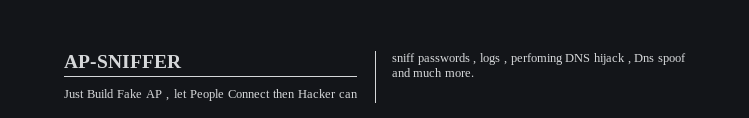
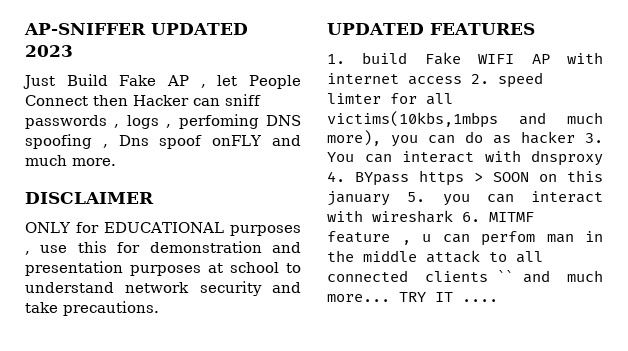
(182, 61) none -> [150,23,248,35] [25,45,73,57] UPDATED 2023
[593,53,625,65] hijack -> [25,134,92,149] spoofing
(686, 59) none -> [212,135,263,146] onFLY
(474, 74) none -> [25,192,154,204] [25,222,301,236] [25,241,301,255] [25,261,301,276] [25,281,301,296] [25,301,159,316] [327,23,535,35] [327,52,603,65] [327,72,543,88] [327,93,453,105] [327,111,603,128] [327,130,603,147] [327,150,603,166] [327,170,603,186] [327,191,603,206] [327,210,534,223] [327,231,603,246] [327,250,543,263] [327,270,603,283] [327,292,498,302] // DISCLAIMER // ONLY for EDUCATIONAL purposes , use this for demonstration and presentation purposes at school to understand network security and take precautions. // UPDATED FEATURES // 1. build Fake WIFI AP with internet access 2. speed limter for all victims(10kbs,1mbps and much more), you can do as hacker 3. You can interact with dnsproxy 4. BYpass https > SOON on this january 5. you can interact with wireshark 6. MITMF feature , u can perfom man in the middle attack to all connected clients `` and much more... TRY IT ....

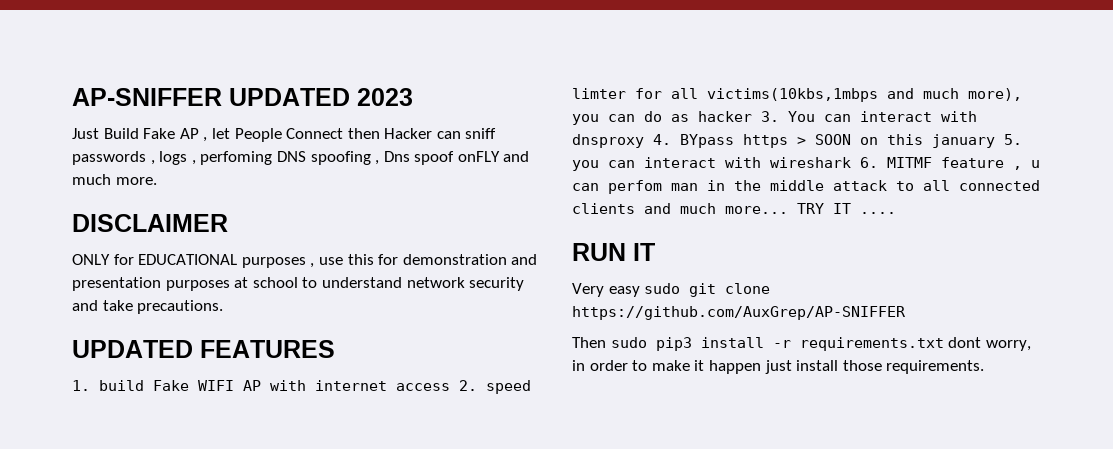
[497,270,514,282] `` -> (635, 208) none
(498, 300) none -> [572,243,655,261] [572,283,771,297] [572,306,906,320] [572,337,1031,351] [572,360,985,374] // RUN IT // Very easy sudo git clone https://github.com/AuxGrep/AP-SNIFFER // Then sudo pip3 install -r requirements.txt dont worry, in order to make it happen just install those requirements.

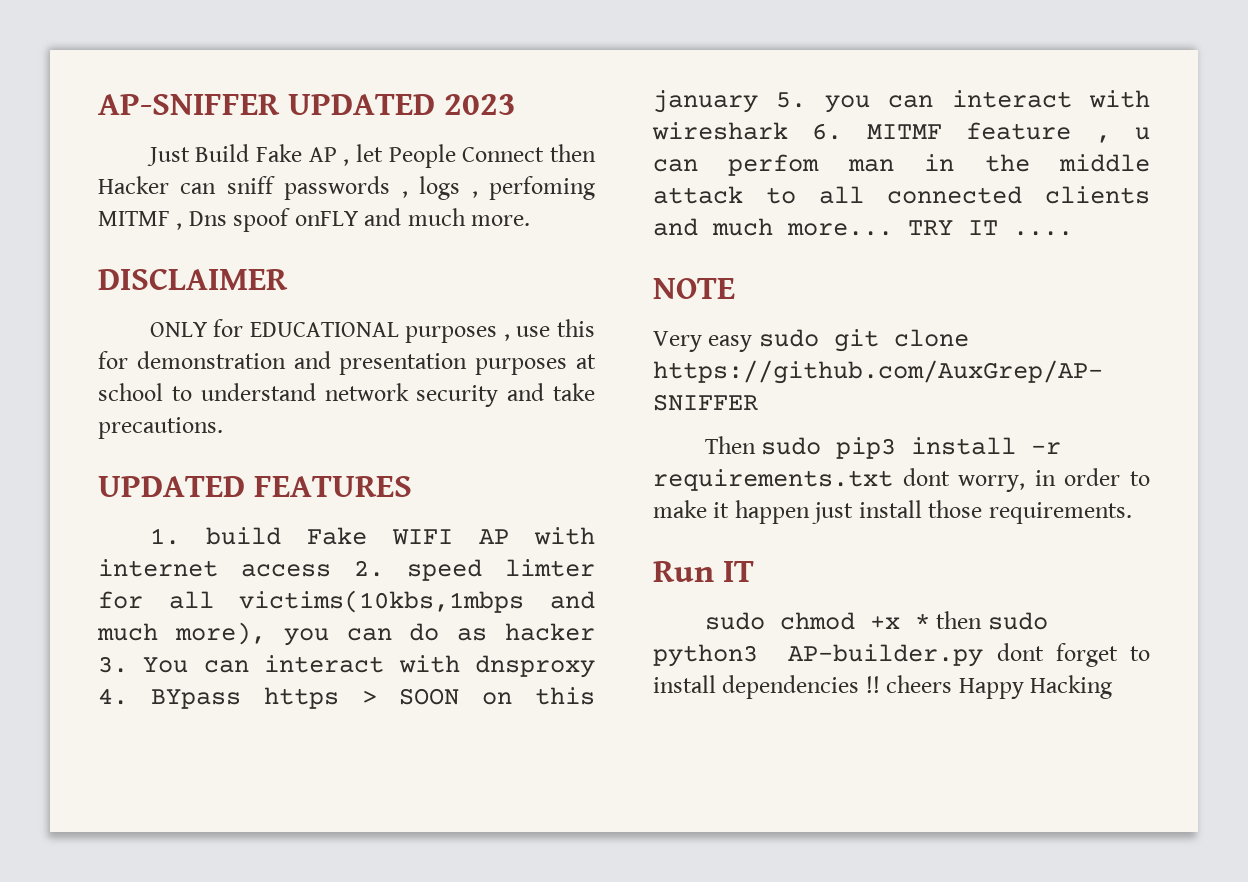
[276,151,371,165] DNS spoofing -> [98,211,170,226] MITMF
[572,243,655,261] RUN IT -> [653,278,735,299] NOTE
(985, 367) none -> [653,561,755,582] [704,611,1048,630] [653,643,1150,667] [653,675,1113,699] // Run IT // sudo chmod +x * then sudo python3 AP-builder.py dont forget to install dependencies !! cheers Happy Hacking

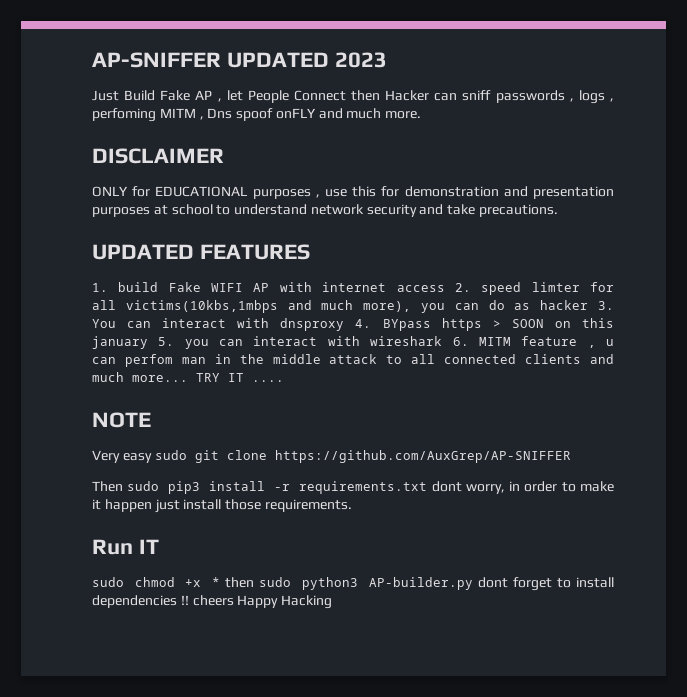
[98,211,170,226] MITMF -> [159,108,196,118] MITM
[866,124,942,139] MITMF -> [478,337,511,346] MITM

